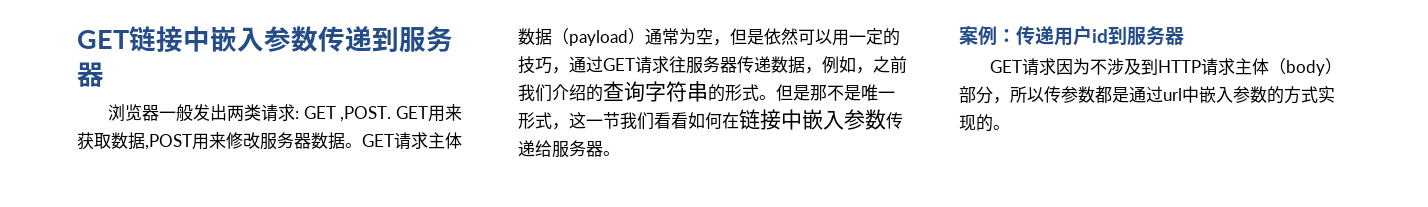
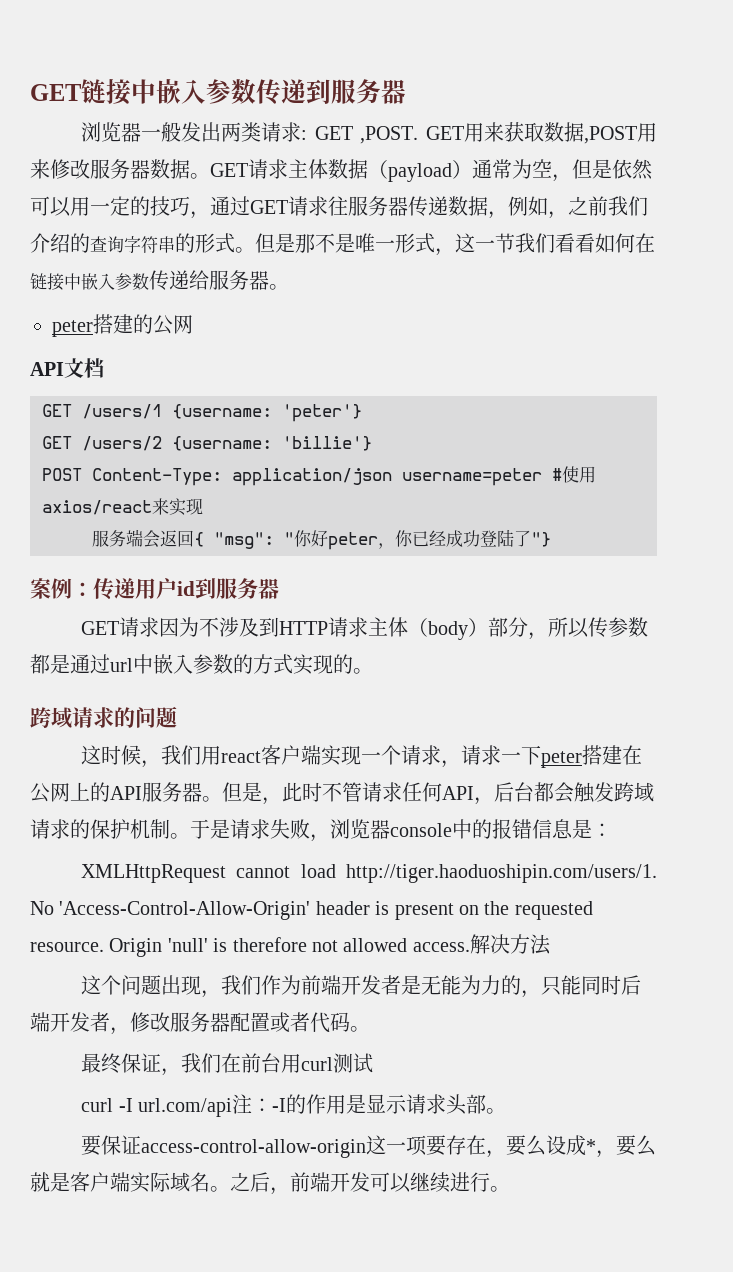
(620, 153) none -> [52,314,193,337] [30,358,104,378] [42,404,362,422] [42,436,372,451] [42,466,596,486] [42,498,203,516] [92,529,551,550] // peter搭建的公网 // API文档 // GET /users/1 {username: 'peter'} // GET /users/2 {username: 'billie'} // POST Content-Type: application/json username=peter #使用axios/react来实现 // 服务端会返回{ "msg": "你好peter，你已经成功登陆了"}
(1010, 127) none -> [30,706,177,729] [81,745,643,768] [30,782,654,805] [30,819,612,842] [81,864,657,883] [30,901,593,920] [30,934,551,957] [81,975,642,998] [30,1012,370,1035] [81,1053,374,1076] [81,1094,506,1117] [81,1135,657,1158] [30,1172,510,1195] // 跨域请求的问题 // 这时候，我们用react客户端实现一个请求，请求一下peter搭建在公网上的API服务器。但是，此时不管请求任何API，后台都会触发跨域请求的保护机制。于是请求失败，浏览器console中的报错信息是： // XMLHttpRequest cannot load http://tiger.haoduoshipin.com/users/1. No 'Access-Control-Allow-Origin' header is present on the requested resource. Origin 'null' is therefore not allowed access.解决方法 // 这个问题出现，我们作为前端开发者是无能为力的，只能同时后端开发者，修改服务器配置或者代码。 // 最终保证，我们在前台用curl测试 // curl -I url.com/api注：-I的作用是显示请求头部。 // 要保证access-control-allow-origin这一项要存在，要么设成*，要么就是客户端实际域名。之后，前端开发可以继续进行。

